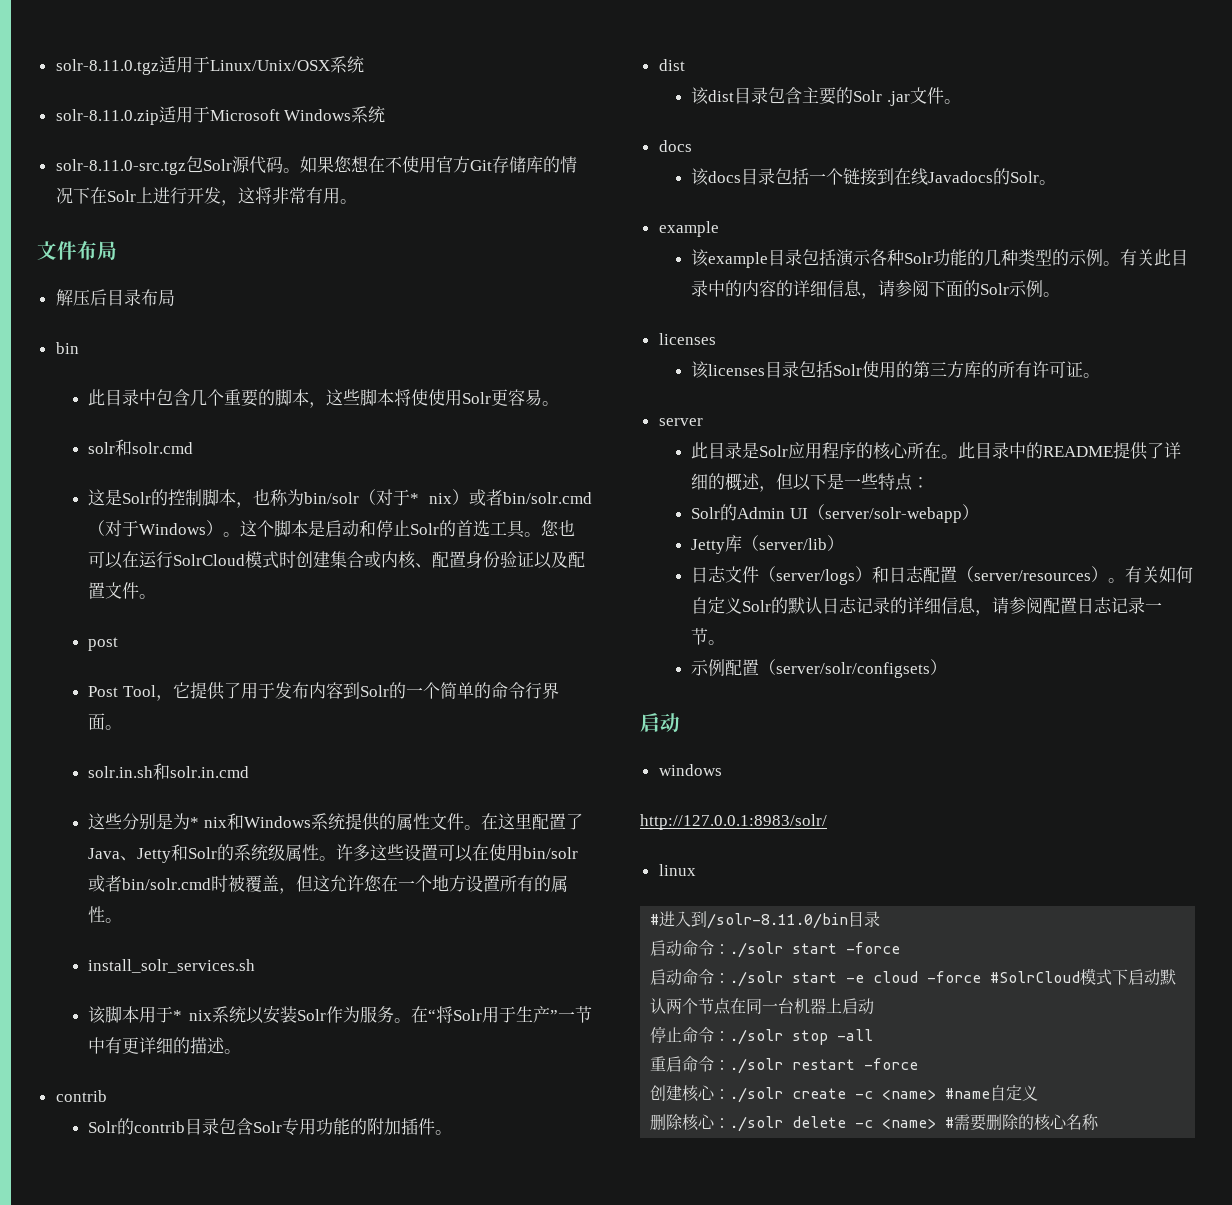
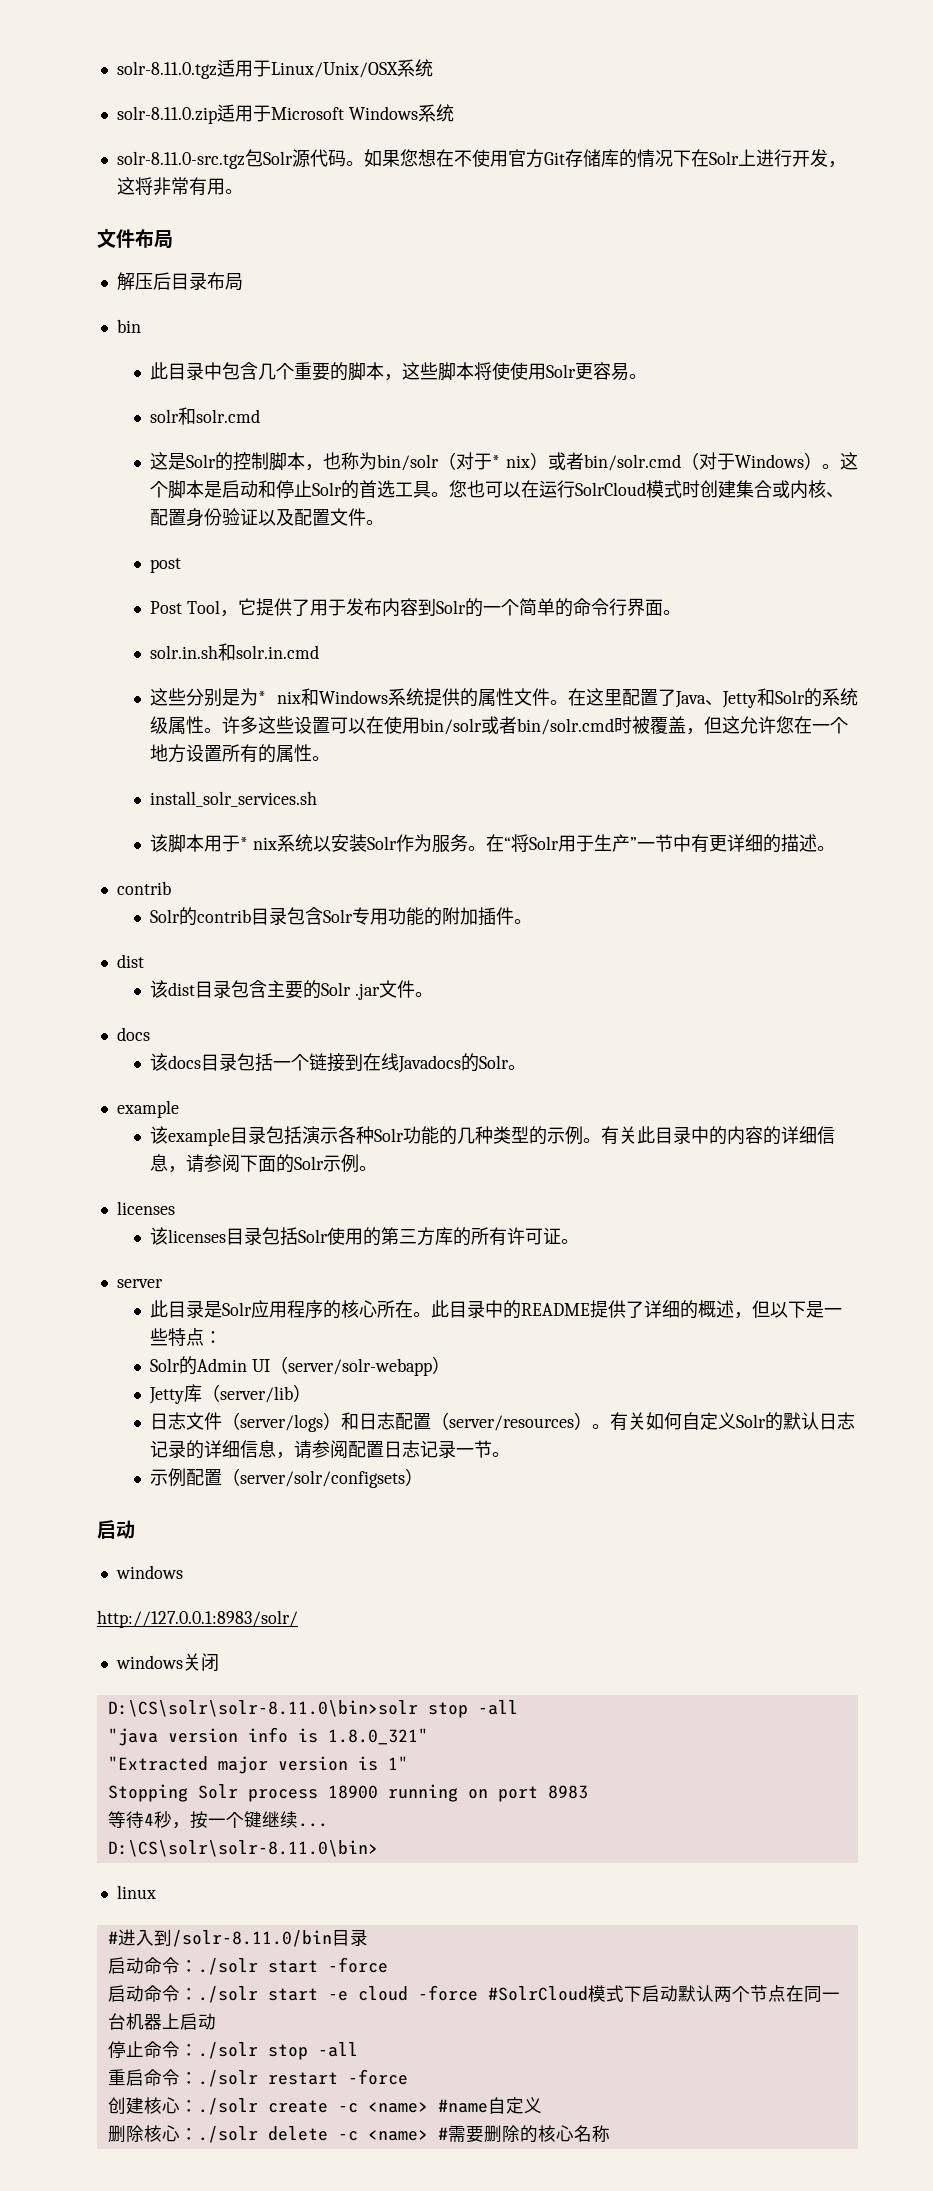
(827, 822) none -> [115,1653,219,1672] [107,1700,518,1718] [107,1727,428,1746] [107,1756,408,1774] [107,1784,588,1802] [107,1811,328,1829] [107,1840,378,1857] // windows关闭 // D:\CS\solr\solr-8.11.0\bin>solr stop -all // "java version info is 1.8.0_321" // "Extracted major version is 1" // Stopping Solr process 18900 running on port 8983 // 等待4秒，按一个键继续... // D:\CS\solr\solr-8.11.0\bin>

